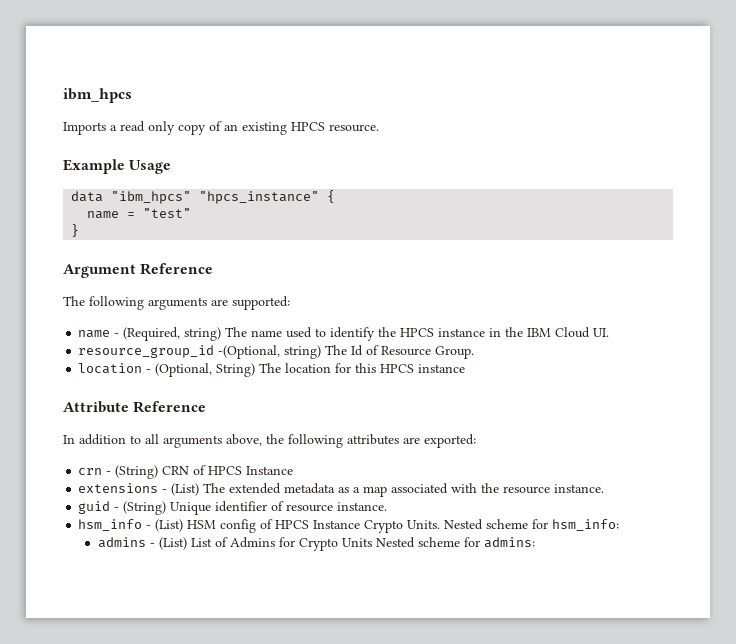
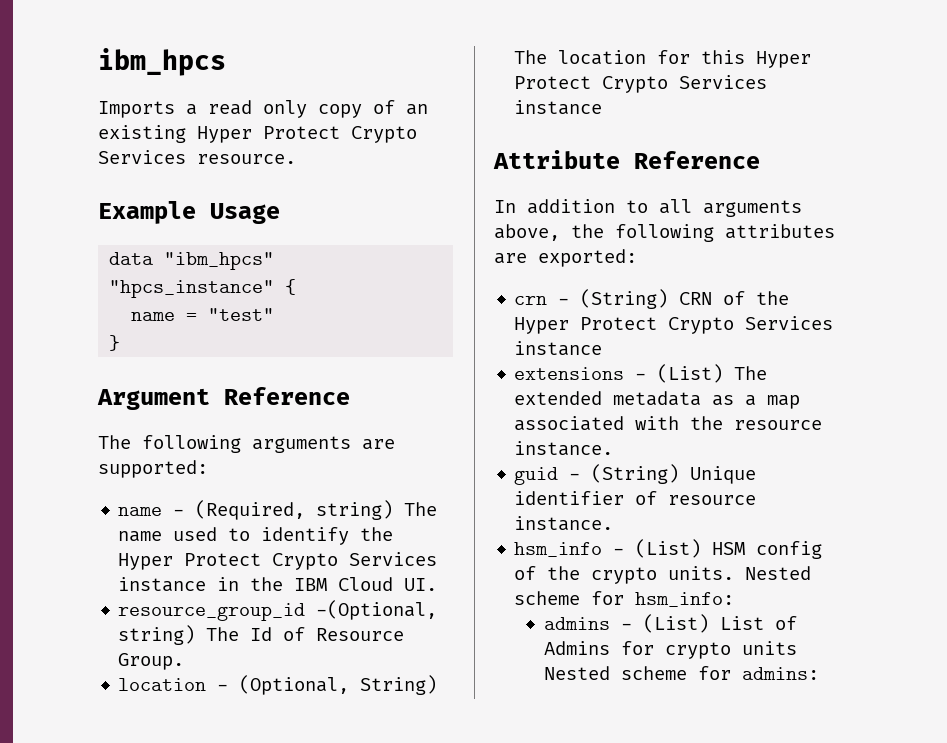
[291,122,325,131] HPCS -> [197,126,417,143] [98,150,186,164] Hyper Protect Crypto Services
[400,328,435,337] HPCS -> [118,552,438,570] Hyper Protect Crypto Services
[380,364,415,373] HPCS -> [756,51,812,68] [514,75,768,93] Hyper Protect Crypto Services
[208,466,294,475] HPCS Instance -> [756,291,790,305] [514,316,834,334] [514,341,603,356] the Hyper Protect Crypto Services instance
[275,520,441,533] HPCS Instance Crypto Units. -> [547,566,735,584] the crypto units.
[298,538,372,551] Crypto Units -> [664,641,797,659] crypto units

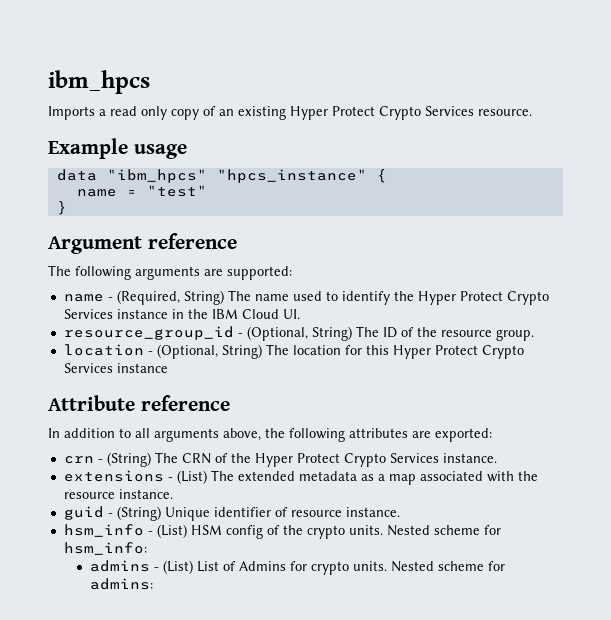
[210,203,280,224] Usage -> [133,144,187,159] usage
[224,387,350,405] Reference -> [147,233,237,249] reference
[316,500,394,520] string) -> [183,290,224,305] String)
[316,600,438,620] [118,625,405,645] [118,653,185,670] -(Optional, string) The Id of Resource Group. -> [237,326,534,341] - (Optional, String) The ID of the resource group.
[634,151,760,169] Reference -> [140,395,230,411] reference
(669, 299) none -> [154,452,178,463] The
[514,341,603,356] instance -> [442,453,497,463] instance.
[741,641,797,655] units -> [352,561,387,571] units.

